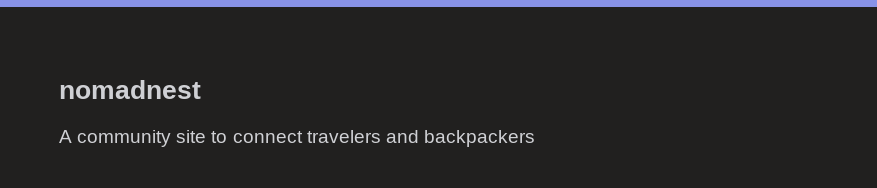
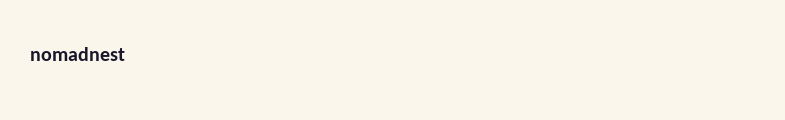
[59,130,535,147] // A community site to connect travelers and backpackers -> (125, 54) none

